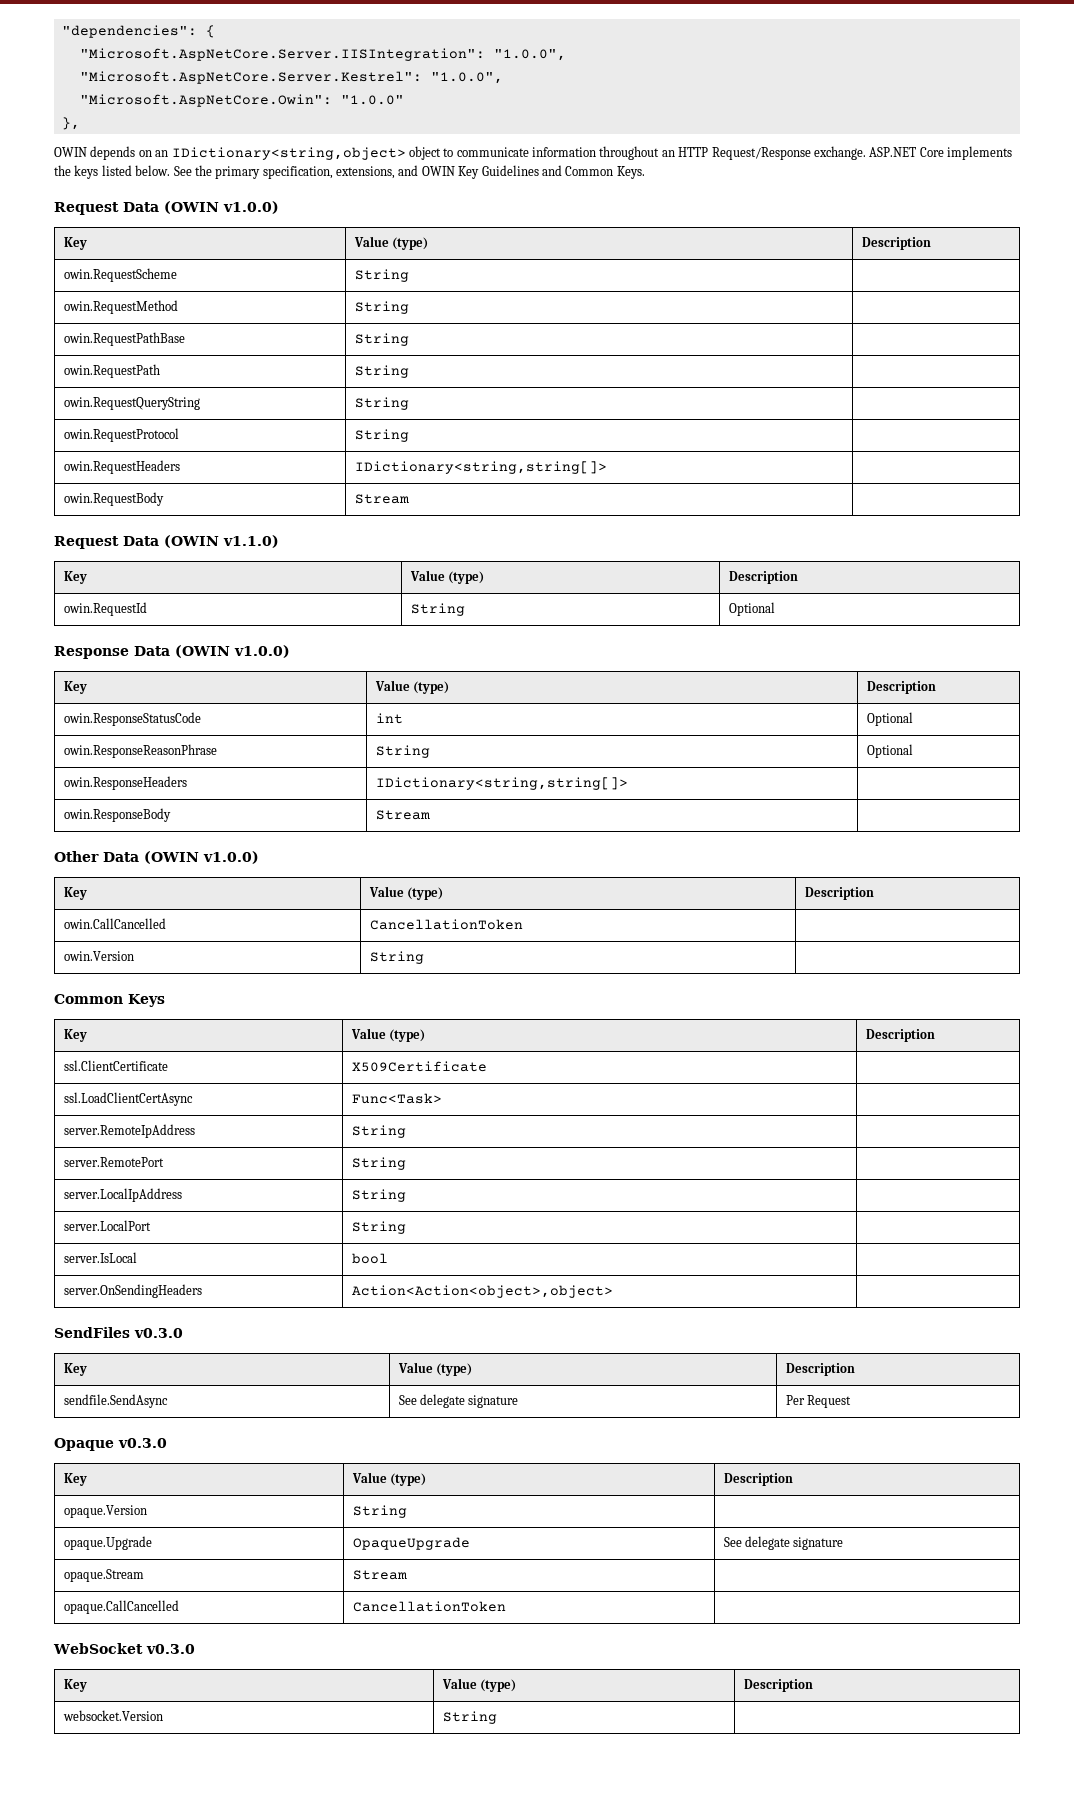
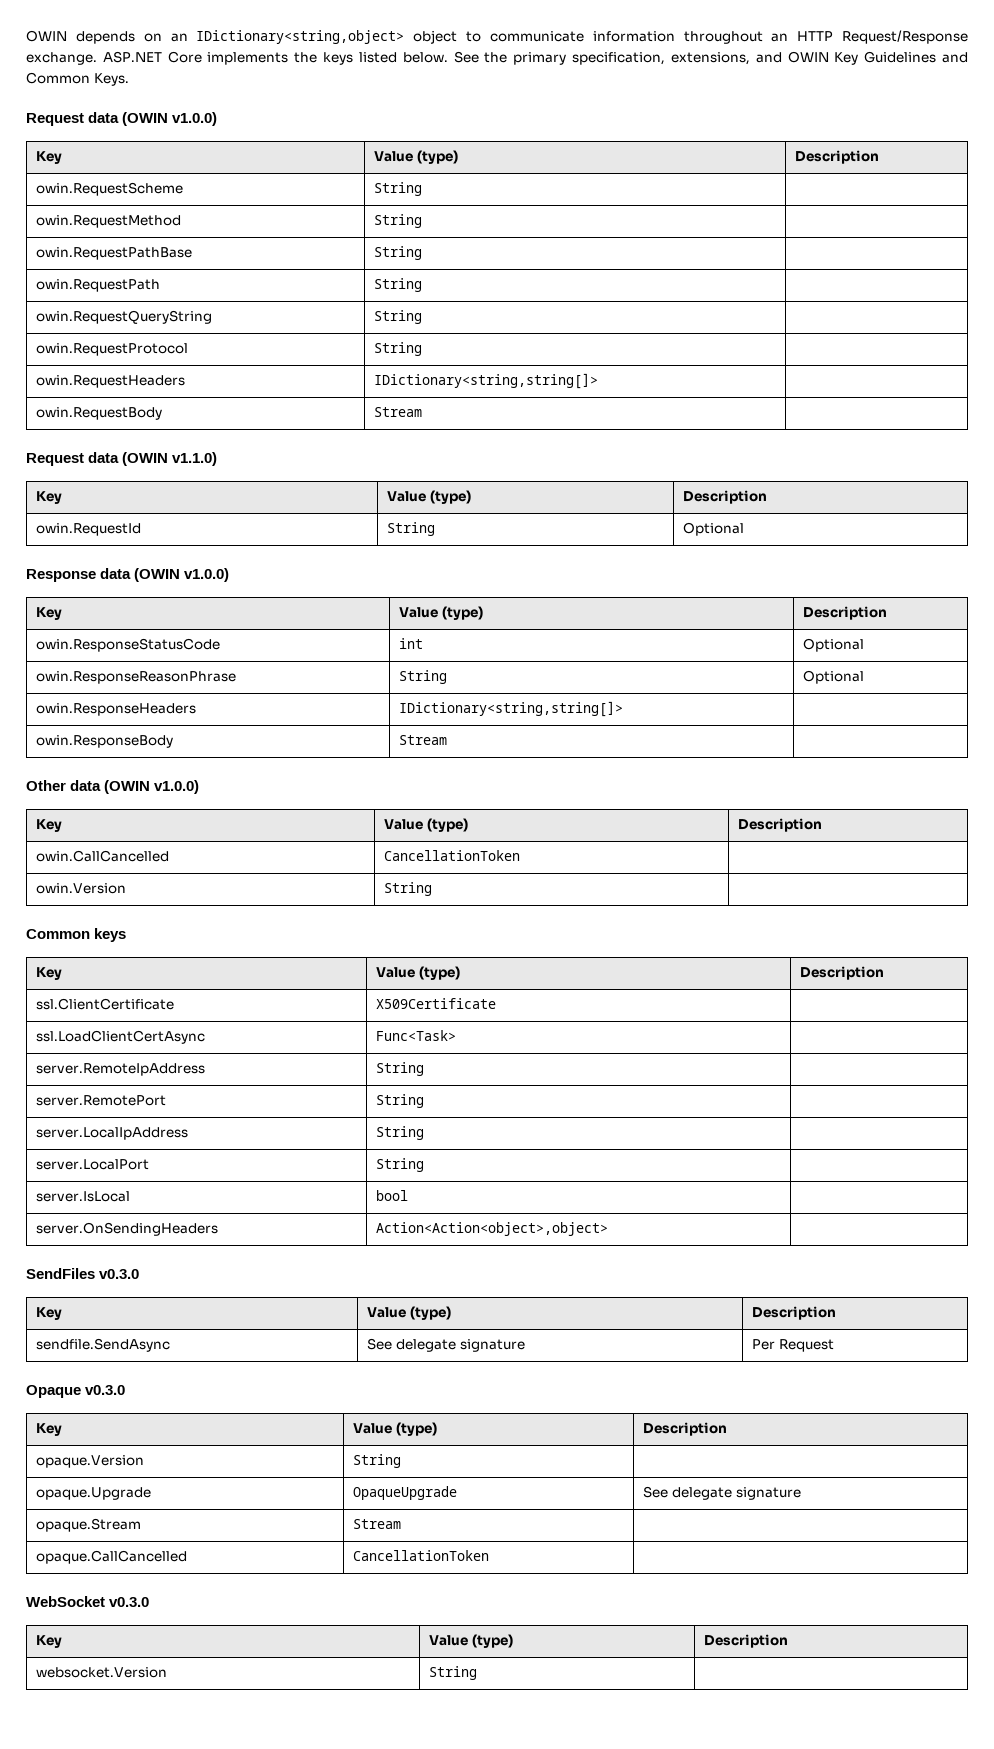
[61,25,215,38] [79,48,566,61] [79,71,503,84] [79,94,404,107] [61,117,80,130] "dependencies": { // "Microsoft.AspNetCore.Server.IISIntegration": "1.0.0", // "Microsoft.AspNetCore.Server.Kestrel": "1.0.0", // "Microsoft.AspNetCore.Owin": "1.0.0" // }, // -> (26, 36) none
[123,202,159,212] Data -> [88,112,120,123] data
[123,536,159,546] Data -> [88,452,120,463] data
[134,646,170,656] Data -> [100,568,132,579] data
[103,852,139,862] Data -> [70,780,102,791] data
[128,994,165,1007] Keys -> [94,928,127,942] keys

